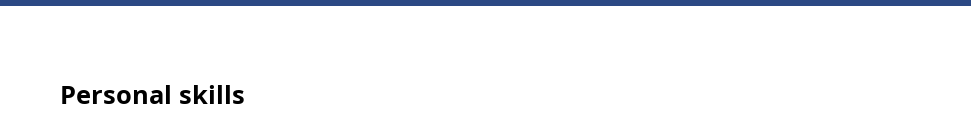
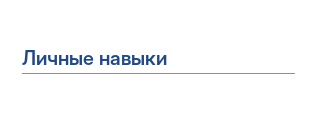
[60,85,245,104] Personal skills -> [22,50,168,65] Личные навыки

